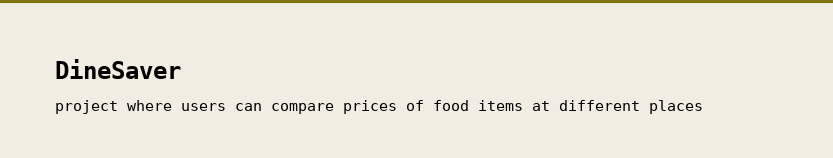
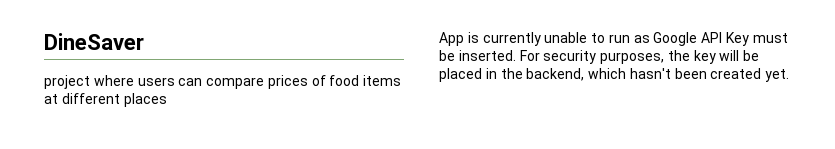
(703, 107) none -> [439,32,788,46] [439,50,760,64] [439,68,790,82] // App is currently unable to run as Google API Key must be inserted. For security purposes, the key will be placed in the backend, which hasn't been created yet.

